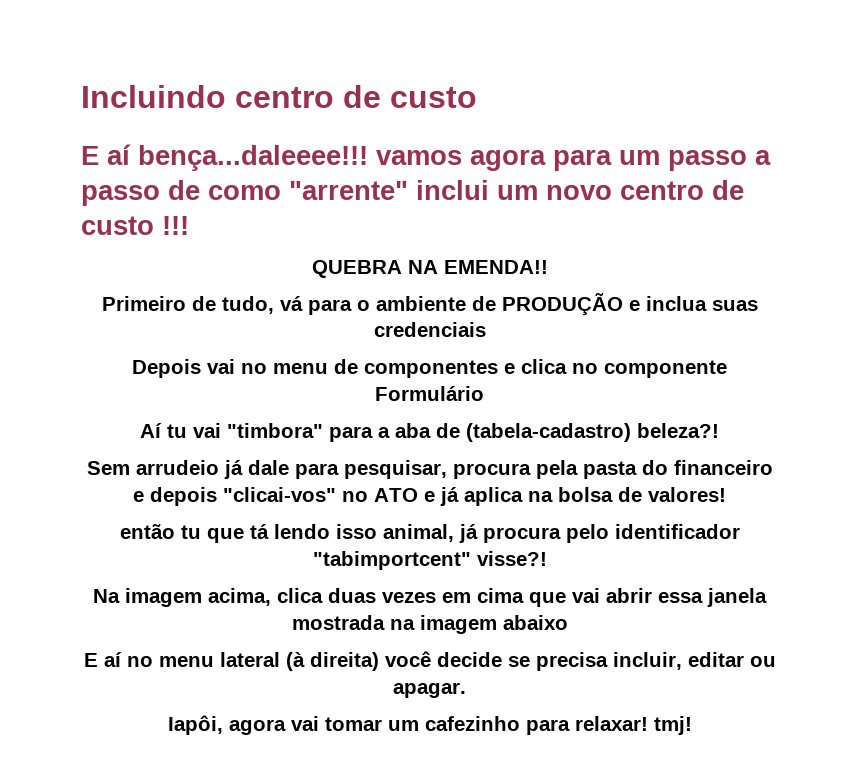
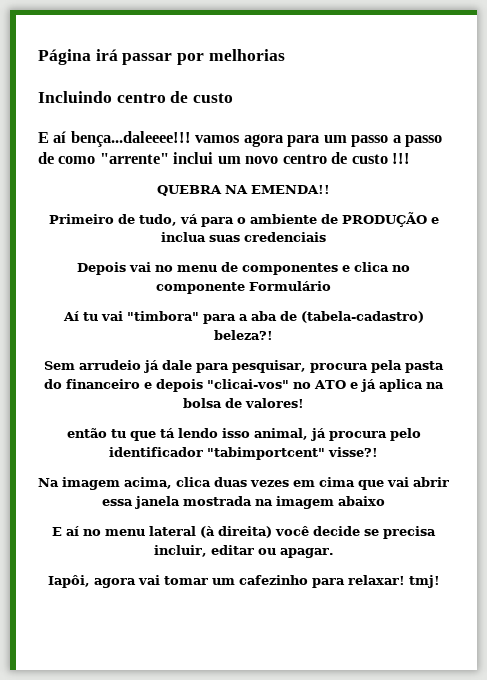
(81, 96) none -> [38,49,285,65] Página irá passar por melhorias //

